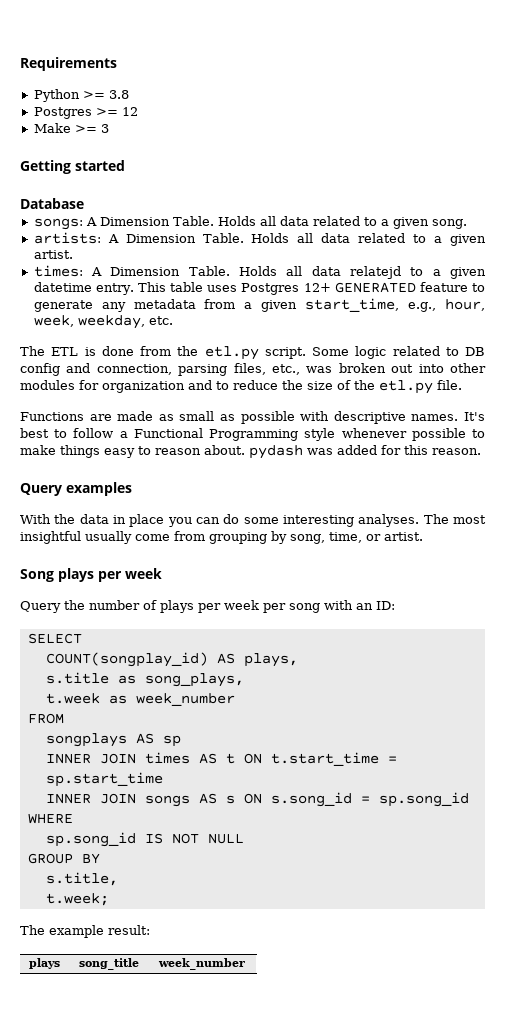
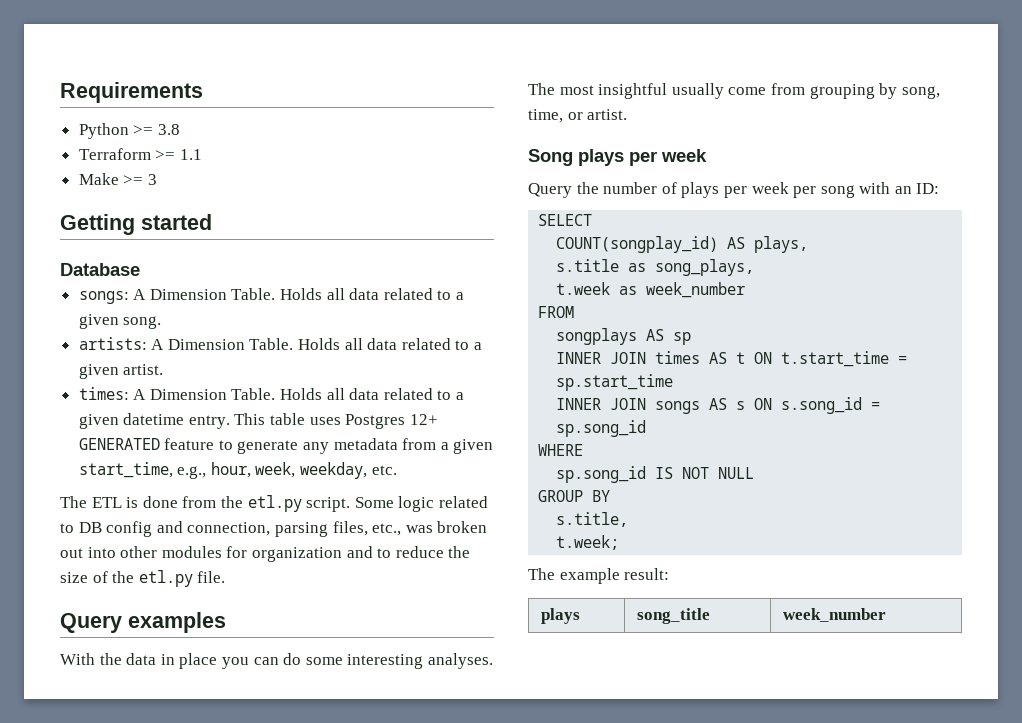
[33,107,138,119] Postgres >= 12 -> [78,148,202,160] Terraform >= 1.1
[350,266,402,279] relatejd -> [383,388,433,400] related
[20,411,486,424] [20,428,486,441] [20,445,481,459] // Functions are made as small as possible with descriptive names. It's best to follow a Functional Programming style whenever possible to make things easy to reason about. pydash was added for this reason. -> (226, 577) none

